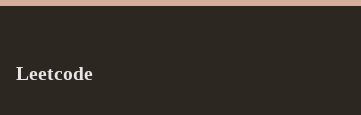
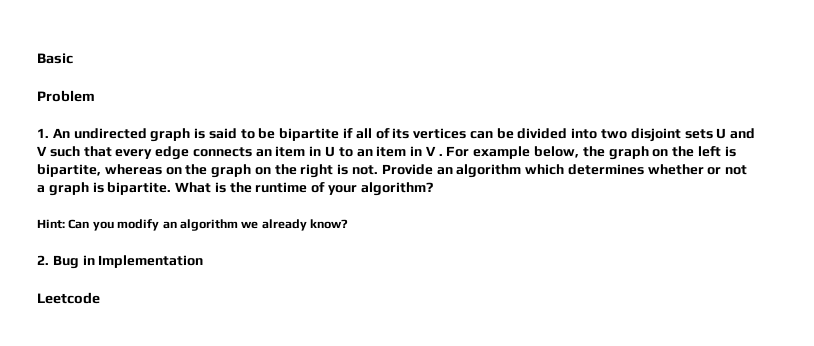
(16, 73) none -> [37,53,73,64] [37,90,95,102] [37,128,756,142] [37,146,736,160] [37,164,748,178] [37,182,433,196] [37,219,348,231] [37,255,204,269] Basic // Problem // 1. An undirected graph is said to be bipartite if all of its vertices can be divided into two disjoint sets U and V such that every edge connects an item in U to an item in V . For example below, the graph on the left is bipartite, whereas on the graph on the right is not. Provide an algorithm which determines whether or not a graph is bipartite. What is the runtime of your algorithm? // Hint: Can you modify an algorithm we already know? // 2. Bug in Implementation //

